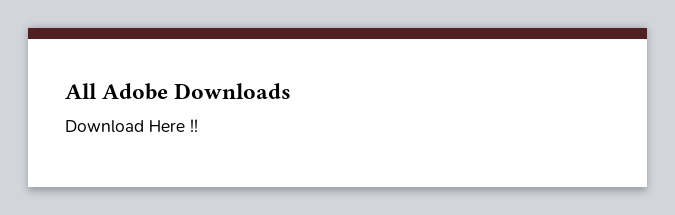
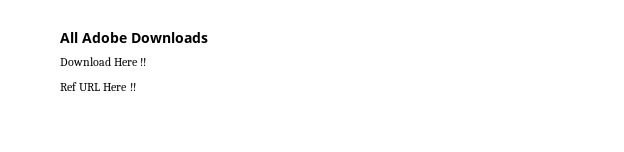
(198, 125) none -> [60,82,136,91] // Ref URL Here !!

